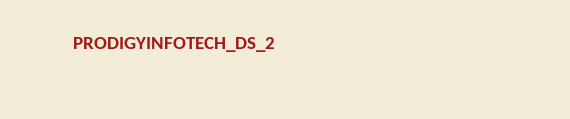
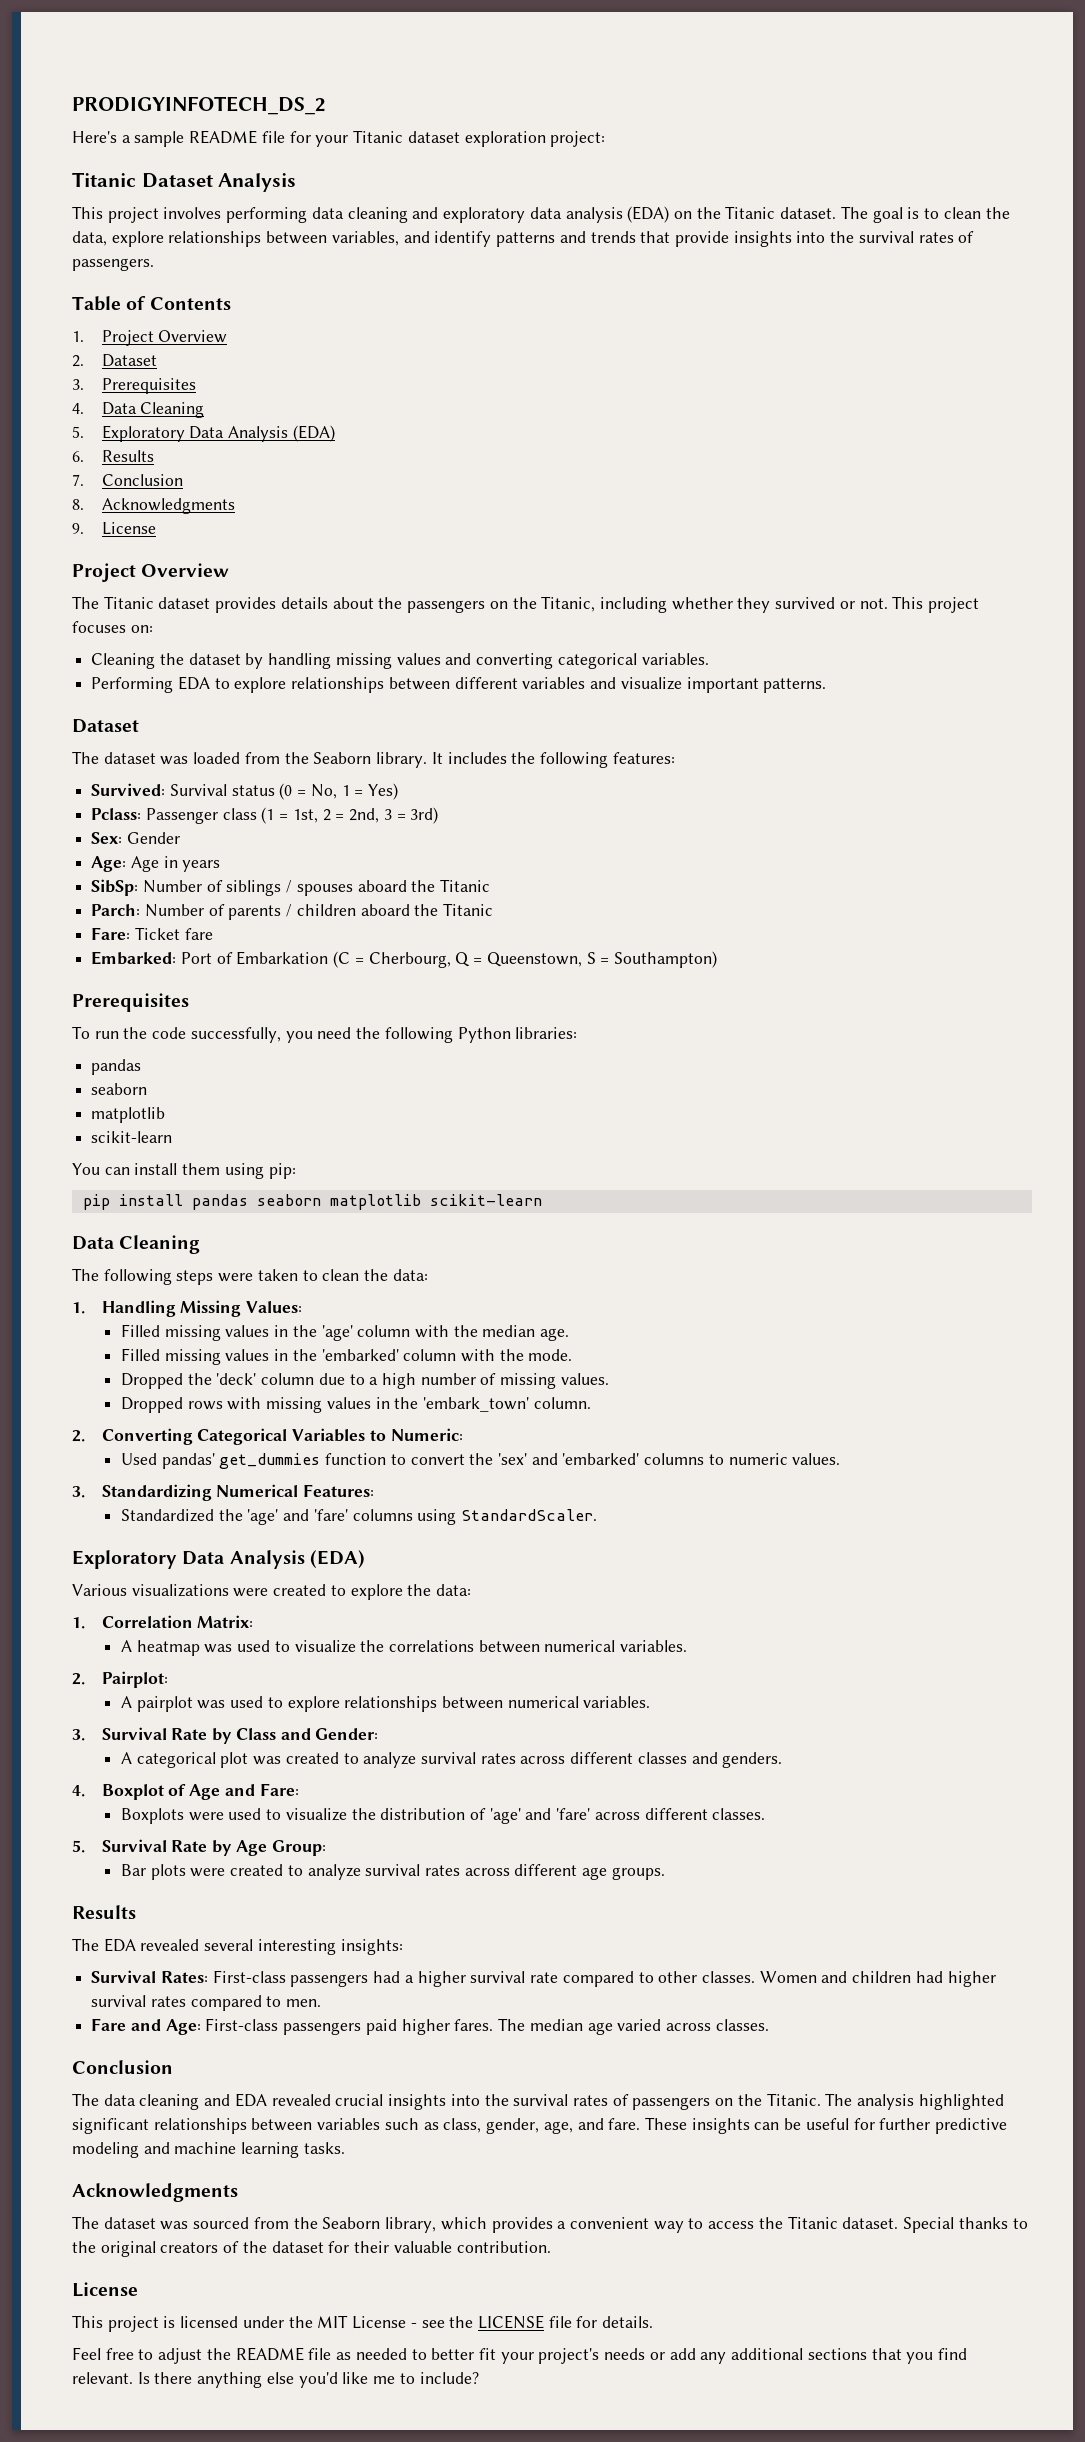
(275, 44) none -> [72,130,606,147] [72,172,297,192] [72,206,1010,223] [72,231,975,247] [72,258,154,271] [72,296,231,311] [72,330,228,346] [72,354,157,367] [72,378,196,394] [72,402,205,418] [72,425,335,442] [72,450,154,462] [72,474,183,486] [72,498,235,514] [72,522,156,535] [72,563,230,582] [72,596,980,613] [72,621,153,633] [91,653,709,669] [91,676,827,693] [72,719,139,733] [72,751,675,768] [91,783,399,800] [91,807,439,824] [91,832,180,844] [91,856,221,872] [91,879,491,896] [91,903,494,920] [91,927,213,940] [91,951,717,968] [72,993,189,1012] [72,1026,578,1043] [91,1059,142,1075] [91,1083,148,1095] [91,1107,166,1123] [91,1131,173,1143] [72,1163,296,1179] [82,1194,542,1210] [72,1235,201,1254] [72,1268,428,1285] [72,1300,303,1317] [120,1324,570,1341] [120,1348,573,1365] [120,1373,609,1389] [120,1397,591,1413] [72,1428,463,1445] [120,1453,841,1469] [72,1484,375,1501] [120,1509,598,1525] [72,1550,365,1569] [72,1584,472,1600] [72,1615,254,1629] [120,1640,688,1656] [72,1671,168,1688] [120,1696,651,1712] [72,1727,379,1744] [120,1752,783,1768] [72,1783,299,1800] [120,1808,766,1824] [72,1839,326,1856] [120,1864,665,1880] [72,1905,136,1919] [72,1938,403,1955] [91,1970,996,1987] [91,1995,322,2011] [91,2018,769,2035] [72,2060,173,2074] [72,2093,1004,2110] [72,2117,1008,2134] [72,2142,345,2158] [72,2183,238,2202] [72,2216,1028,2233] [72,2241,551,2257] [72,2282,138,2297] [72,2315,654,2332] [72,2347,967,2364] [72,2372,479,2388] // Here's a sample README file for your Titanic dataset exploration project: // Titanic Dataset Analysis // This project involves performing data cleaning and exploratory data analysis (EDA) on the Titanic dataset. The goal is to clean the data, explore relationships between variables, and identify patterns and trends that provide insights into the survival rates of passengers. // Table of Contents // 1. Project Overview // 2. Dataset // 3. Prerequisites // 4. Data Cleaning // 5. Exploratory Data Analysis (EDA) // 6. Results // 7. Conclusion // 8. Acknowledgments // 9. License // Project Overview // The Titanic dataset provides details about the passengers on the Titanic, including whether they survived or not. This project focuses on: // Cleaning the dataset by handling missing values and converting categorical variables. // Performing EDA to explore relationships between different variables and visualize important patterns. // Dataset // The dataset was loaded from the Seaborn library. It includes the following features: // Survived: Survival status (0 = No, 1 = Yes) // Pclass: Passenger class (1 = 1st, 2 = 2nd, 3 = 3rd) // Sex: Gender // Age: Age in years // SibSp: Number of siblings / spouses aboard the Titanic // Parch: Number of parents / children aboard the Titanic // Fare: Ticket fare // Embarked: Port of Embarkation (C = Cherbourg, Q = Queenstown, S = Southampton) // Prerequisites // To run the code successfully, you need the following Python libraries: // pandas // seaborn // matplotlib // scikit-learn // You can install them using pip: // pip install pandas seaborn matplotlib scikit-learn // Data Cleaning // The following steps were taken to clean the data: // 1. Handling Missing Values: // Filled missing values in the 'age' column with the median age. // Filled missing values in the 'embarked' column with the mode. // Dropped the 'deck' column due to a high number of missing values. // Dropped rows with missing values in the 'embark_town' column. // 2. Converting Categorical Variables to Numeric: // Used pandas' get_dummies function to convert the 'sex' and 'embarked' columns to numeric values. // 3. Standardizing Numerical Features: // Standardized the 'age' and 'fare' columns using StandardScaler. // Exploratory Data Analysis (EDA) // Various visualizations were created to explore the data: // 1. Correlation Matrix: // A heatmap was used to visualize the correlations between numerical variables. // 2. Pairplot: // A pairplot was used to explore relationships between numerical variables. // 3. Survival Rate by Class and Gender: // A categorical plot was created to analyze survival rates across different classes and genders. // 4. Boxplot of Age and Fare: // Boxplots were used to visualize the distribution of 'age' and 'fare' across different classes. // 5. Survival Rate by Age Group: // Bar plots were created to analyze survival rates across different age groups. // Results // The EDA revealed several interesting insights: // Survival Rates: First-class passengers had a higher survival rate compared to other classes. Women and children had higher survival rates compared to men. // Fare and Age: First-class passengers paid higher fares. The median age varied across classes. // Conclusion // The data cleaning and EDA revealed crucial insights into the survival rates of passengers on the Titanic. The analysis highlighted significant relationships between variables such as class, gender, age, and fare. These insights can be useful for further predictive modeling and machine learning tasks. // Acknowledgments // The dataset was sourced from the Seaborn library, which provides a convenient way to access the Titanic dataset. Special thanks to the original creators of the dataset for their valuable contribution. // License // This project is licensed under the MIT License - see the LICENSE file for details. // Feel free to adjust the README file as needed to better fit your project's needs or add any additional sections that you find relevant. Is there anything else you'd like me to include?

